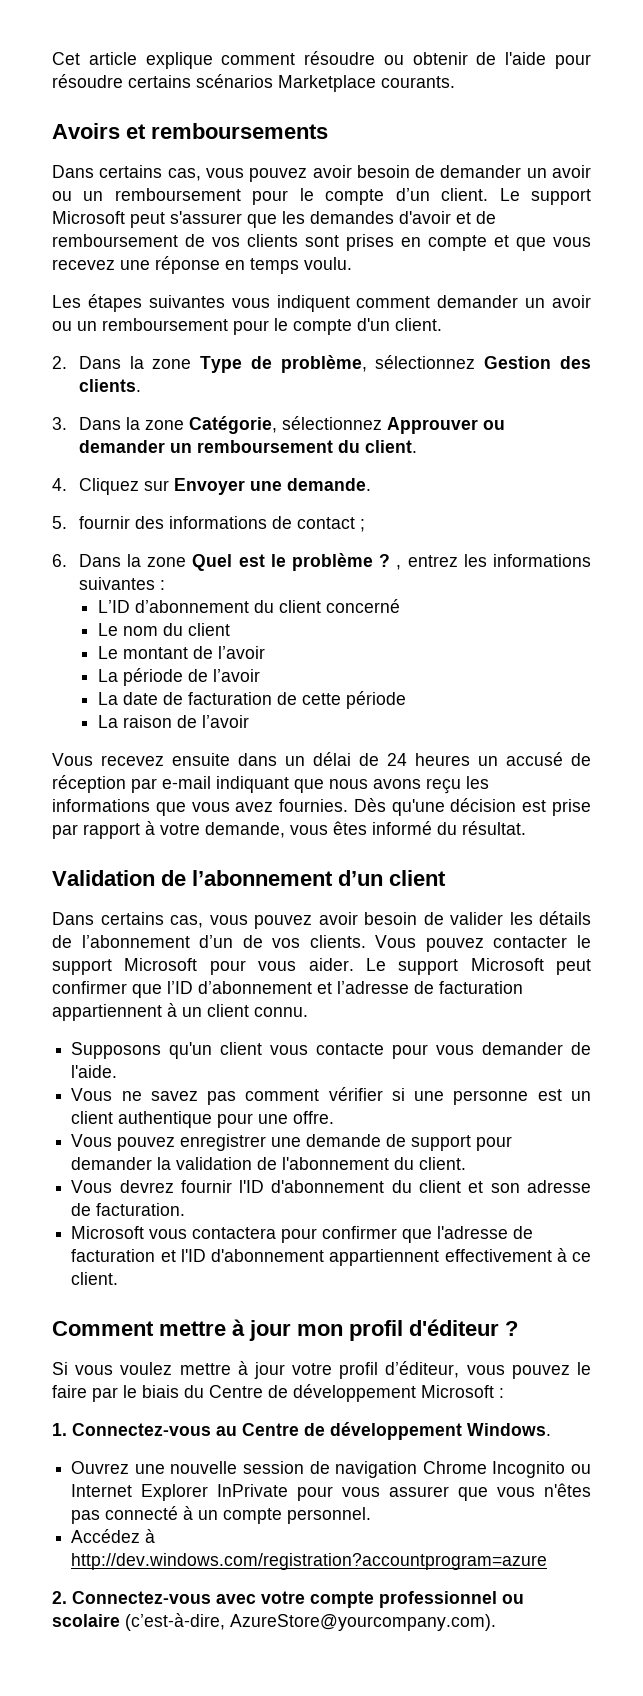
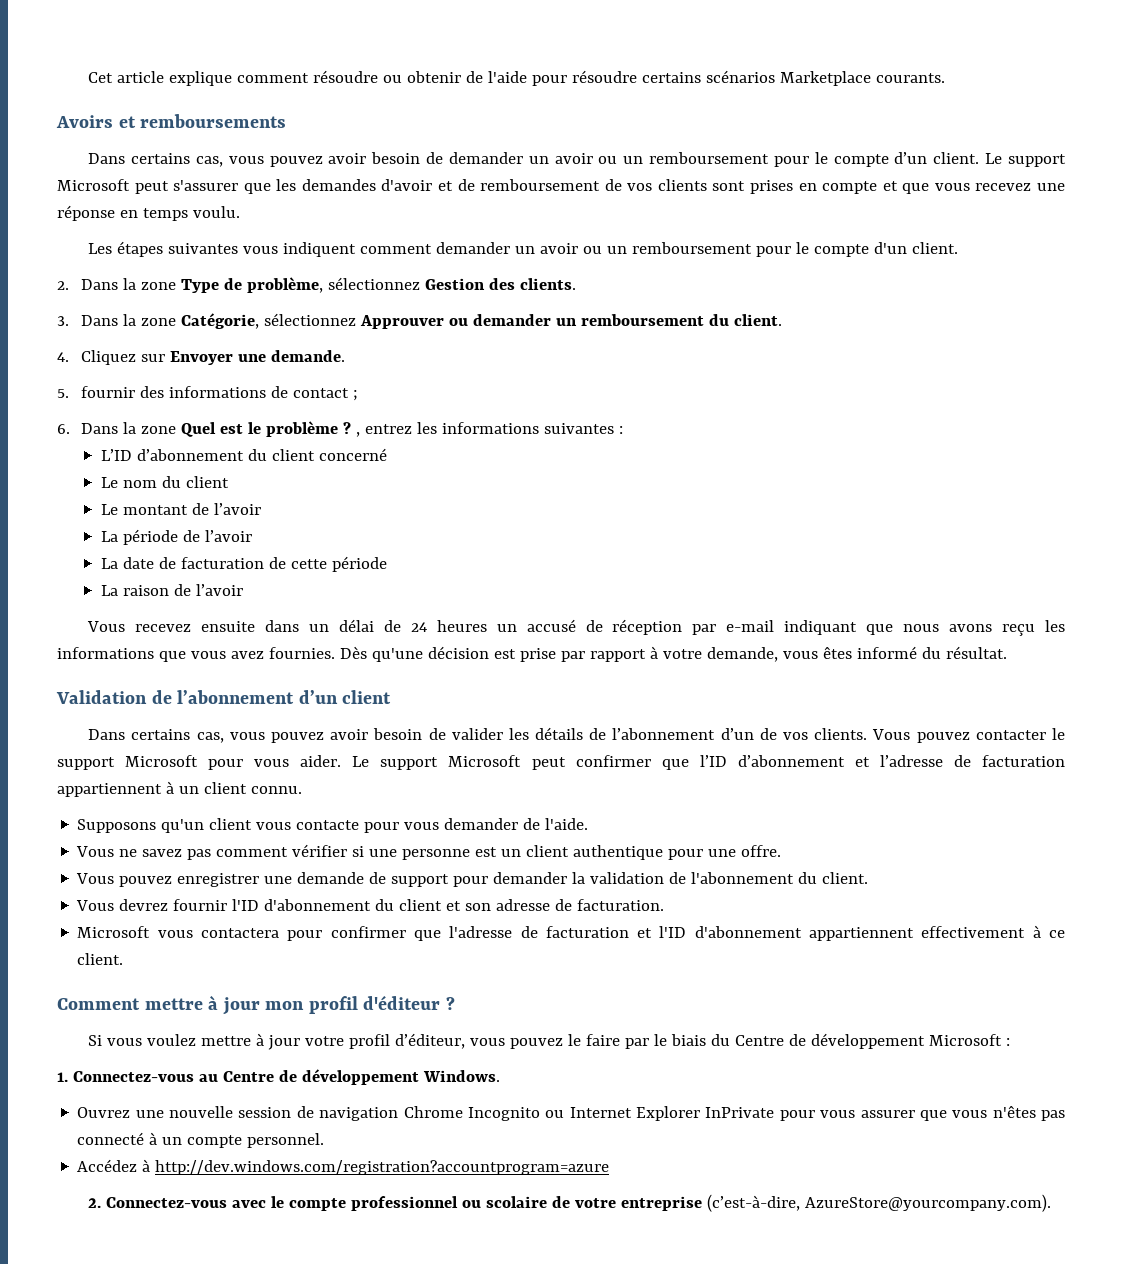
[261,1591,305,1604] votre -> [271,1196,285,1208] le
(120, 1620) none -> [552,1196,703,1211] de votre entreprise

